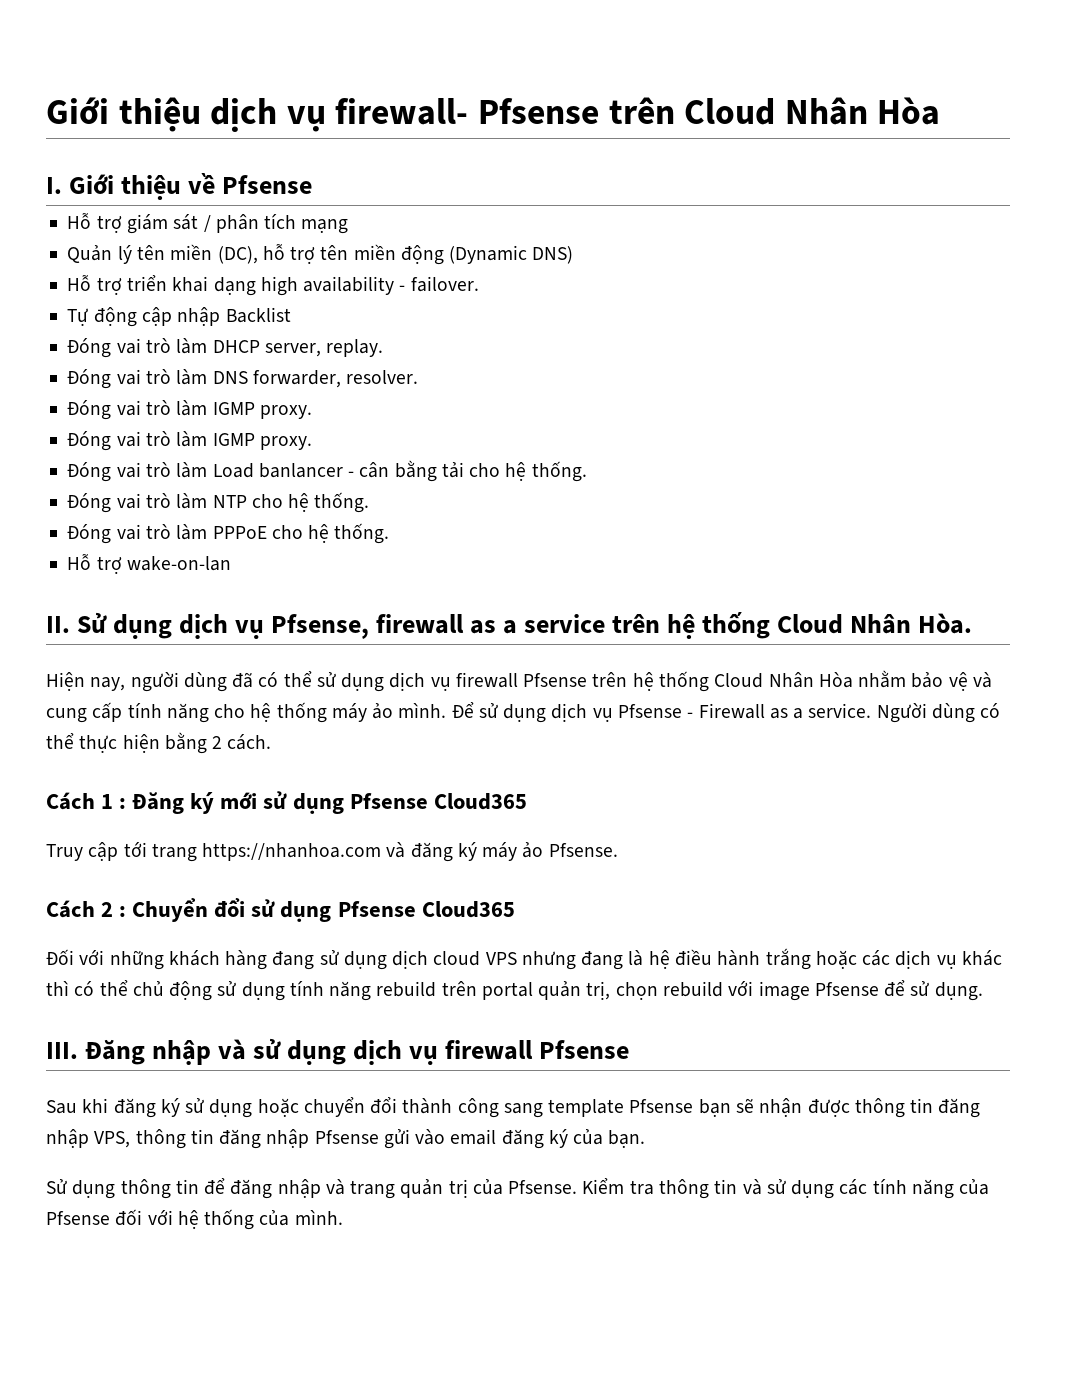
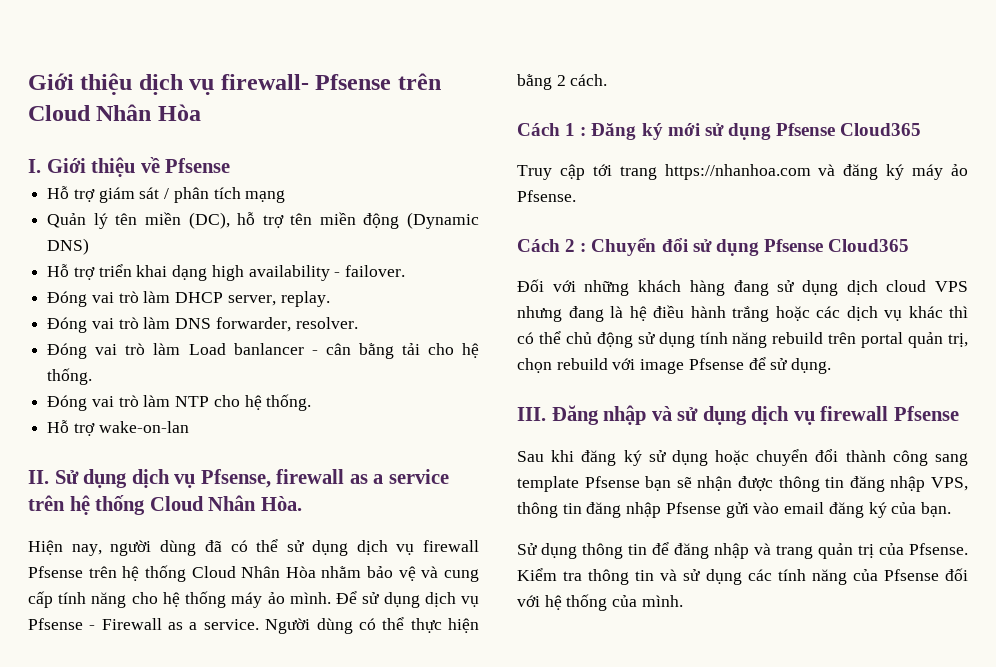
[67,307,291,327] // Tự động cập nhập Backlist -> (406, 271) none
[67,400,312,420] [67,431,312,451] // Đóng vai trò làm IGMP proxy. // Đóng vai trò làm IGMP proxy. -> (358, 323) none
[67,523,390,544] // Đóng vai trò làm PPPoE cho hệ thống. -> (312, 402) none

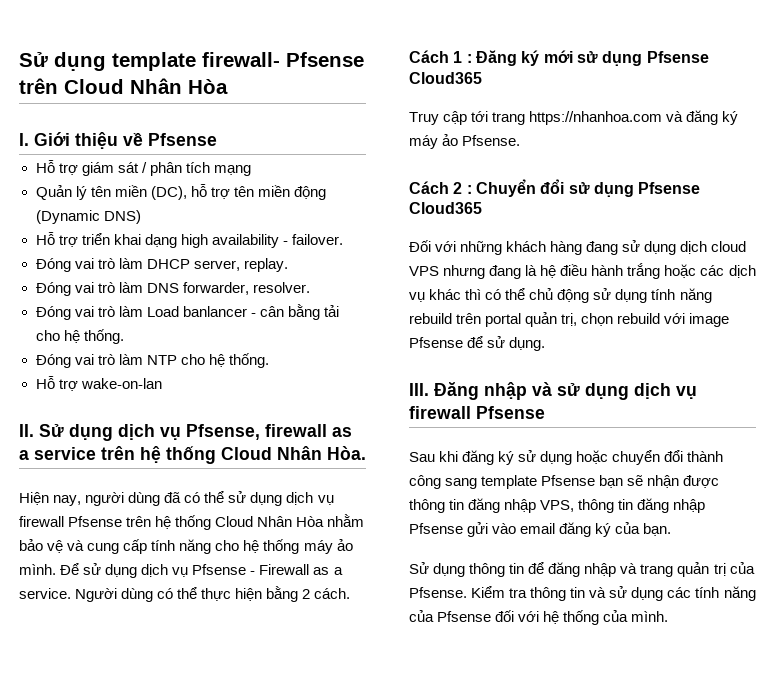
[28,73,215,95] Giới thiệu dịch vụ -> [19,52,196,71] Sử dụng template

